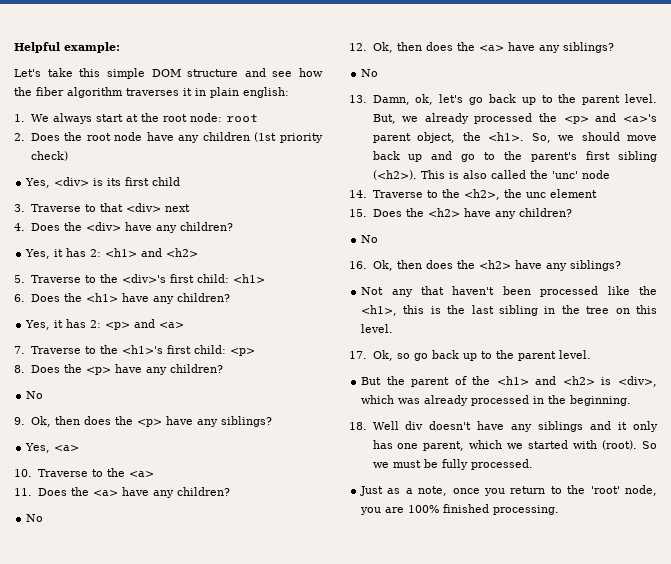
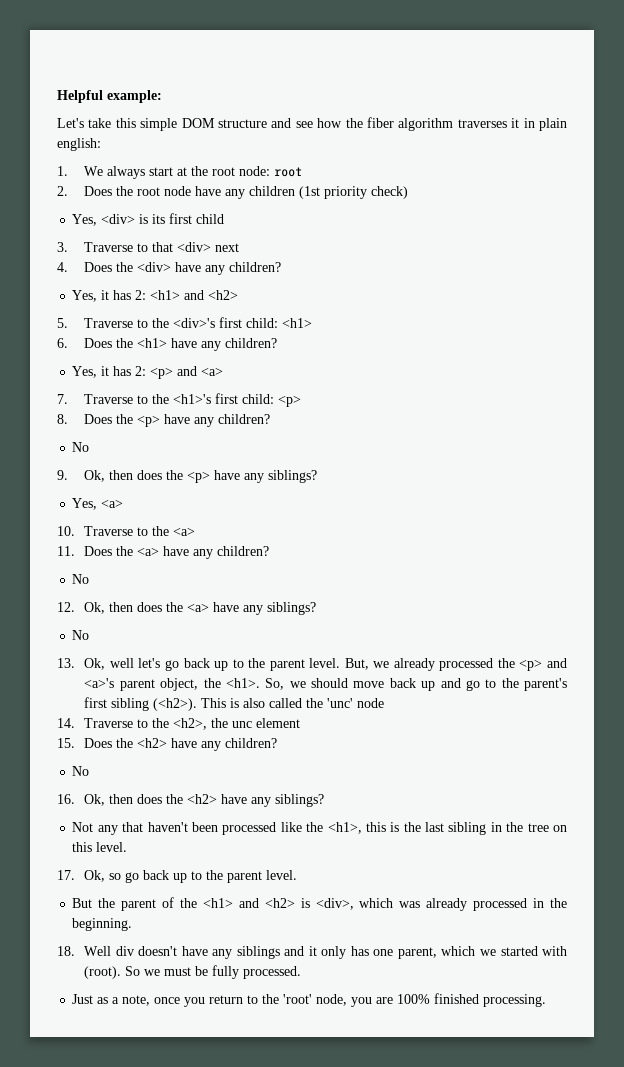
[372,94,434,105] Damn, ok, -> [84,658,134,670] Ok, well

